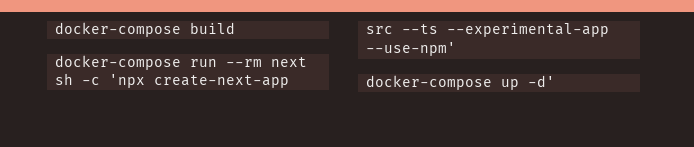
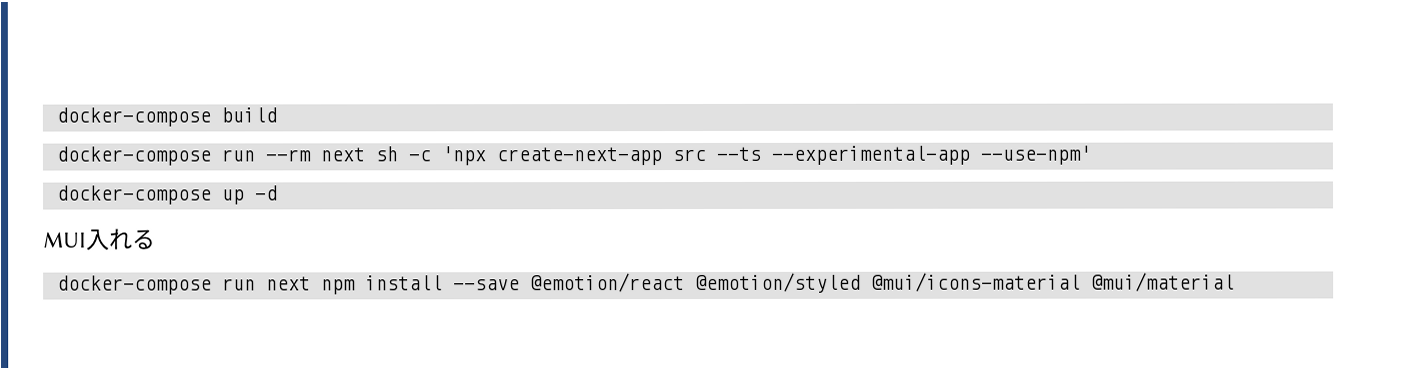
[528,75,556,87] -d' -> [254,185,278,201] [43,228,156,251] [56,272,1235,295] -d // MUI入れる // docker-compose run next npm install --save @emotion/react @emotion/styled @mui/icons-material @mui/material

